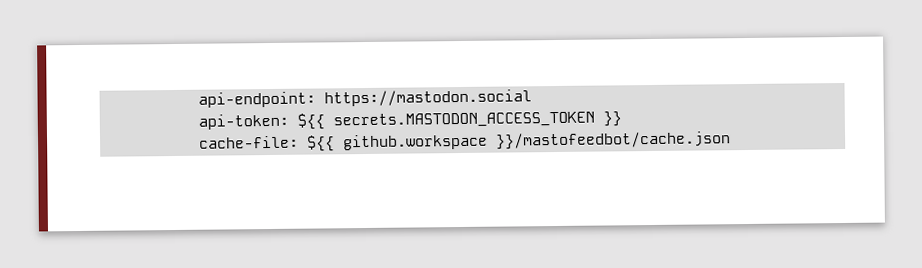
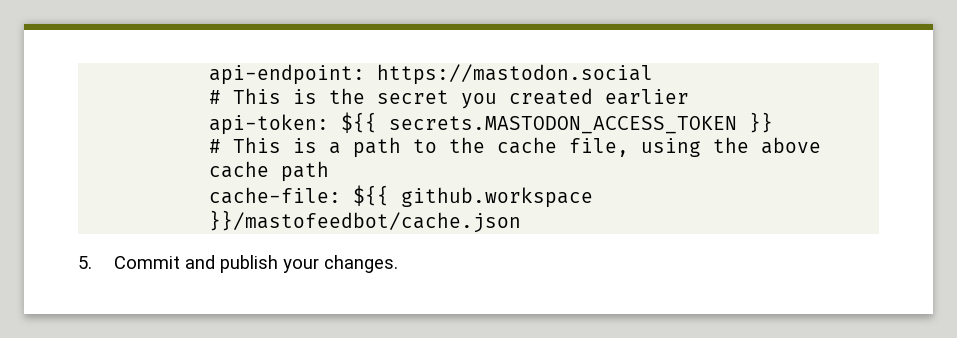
[198,111,623,130] [199,131,732,152] api-token: ${{ secrets.MASTODON_ACCESS_TOKEN }} // cache-file: ${{ github.workspace }}/mastofeedbot/cache.json -> [209,88,690,109] [209,112,774,135] [209,137,822,158] [209,161,330,182] [209,185,594,208] [209,210,522,233] [78,255,398,273] # This is the secret you created earlier // api-token: ${{ secrets.MASTODON_ACCESS_TOKEN }} // # This is a path to the cache file, using the above cache path // cache-file: ${{ github.workspace }}/mastofeedbot/cache.json // 5. Commit and publish your changes.

